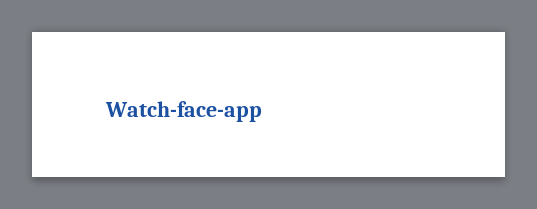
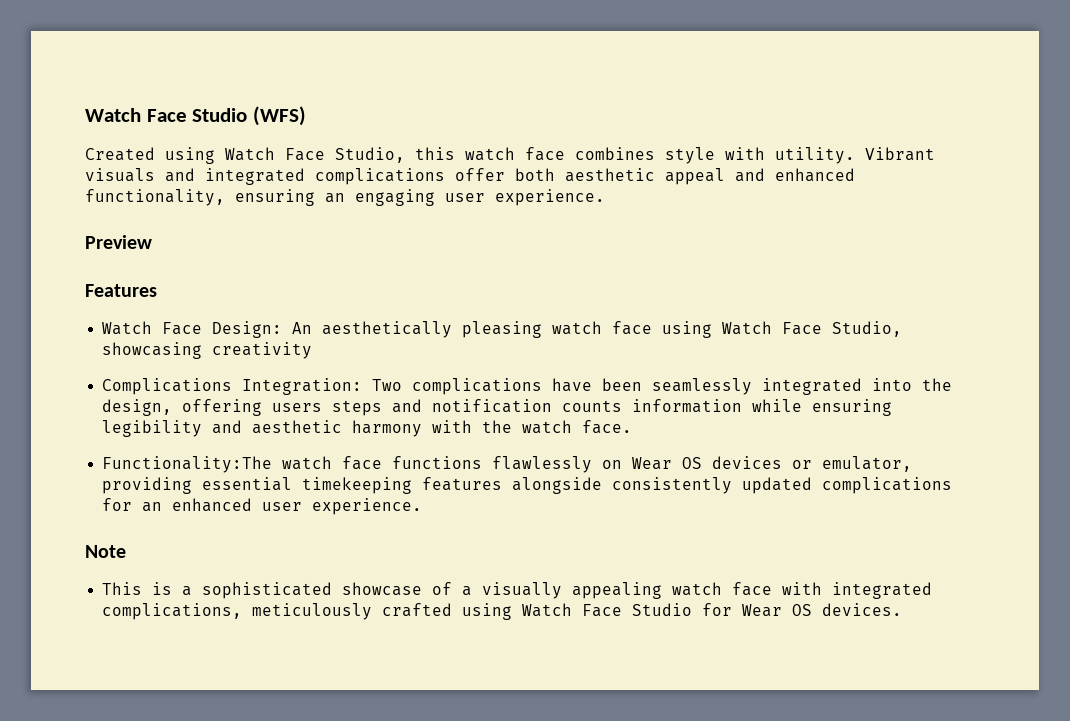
[105,101,262,122] Watch-face-app -> [85,106,307,126] [85,147,935,164] [85,168,855,185] [85,189,605,206] [85,235,152,249] [85,284,157,297] [102,321,903,338] [102,342,313,359] [102,378,953,395] [102,399,893,416] [102,420,633,437] [102,456,913,473] [102,477,953,494] [102,498,423,515] [85,545,126,558] [102,582,933,599] [102,603,903,620] Watch Face Studio (WFS) // Created using Watch Face Studio, this watch face combines style with utility. Vibrant visuals and integrated complications offer both aesthetic appeal and enhanced functionality, ensuring an engaging user experience. // Preview // Features // Watch Face Design: An aesthetically pleasing watch face using Watch Face Studio, showcasing creativity // Complications Integration: Two complications have been seamlessly integrated into the design, offering users steps and notification counts information while ensuring legibility and aesthetic harmony with the watch face. // Functionality:The watch face functions flawlessly on Wear OS devices or emulator, providing essential timekeeping features alongside consistently updated complications for an enhanced user experience. // Note // This is a sophisticated showcase of a visually appealing watch face with integrated complications, meticulously crafted using Watch Face Studio for Wear OS devices.

